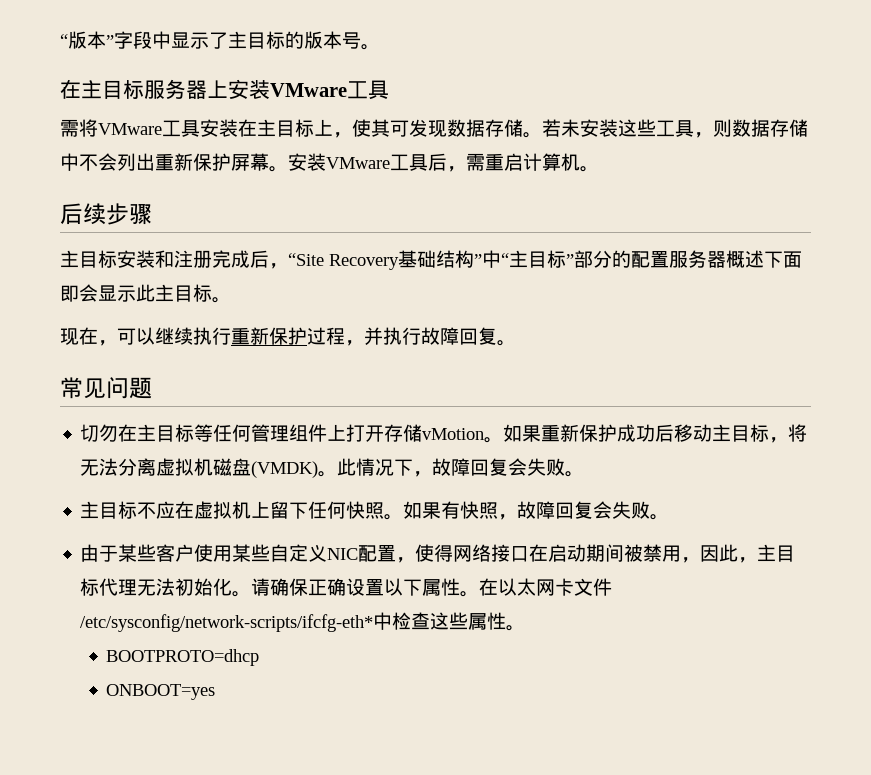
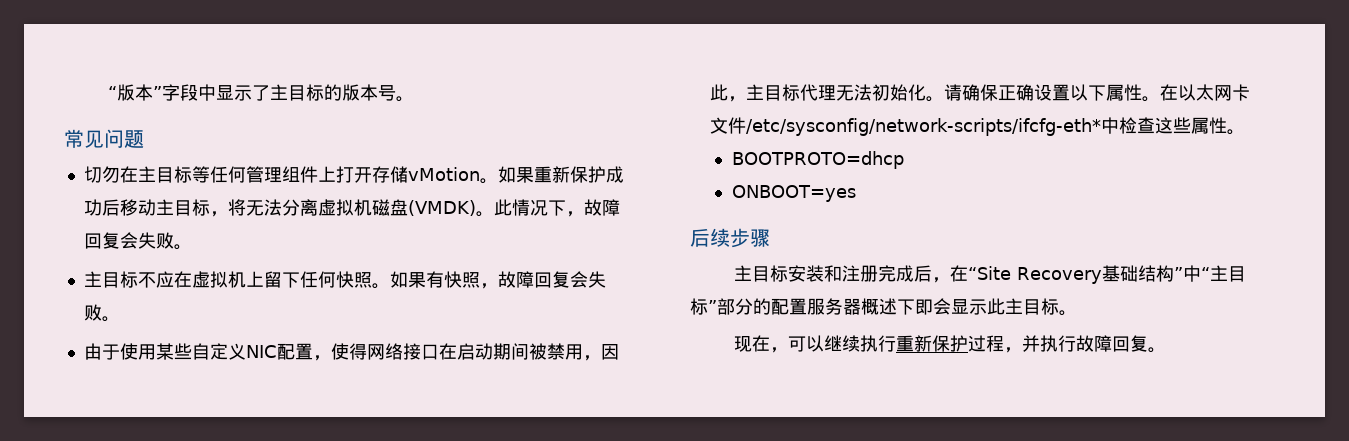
[60,79,389,100] [60,119,808,138] [60,153,599,172] [60,203,152,225] [60,250,802,270] [60,284,231,303] [60,327,516,346] // 在主目标服务器上安装VMware工具 // 需将VMware工具安装在主目标上，使其可发现数据存储。若未安装这些工具，则数据存储中不会列出重新保护屏幕。安装VMware工具后，需重启计算机。 // 后续步骤 // 主目标安装和注册完成后，“Site Recovery基础结构”中“主目标”部分的配置服务器概述下面即会显示此主目标。 // 现在，可以继续执行重新保护过程，并执行故障回复。 -> (414, 99) none
[118,544,195,562] 某些客户 -> (120, 352) none
(216, 692) none -> [690,228,770,248] [733,265,1246,284] [690,298,1077,316] [733,335,1166,353] // 后续步骤 // 主目标安装和注册完成后，在“Site Recovery基础结构”中“主目标”部分的配置服务器概述下即会显示此主目标。 // 现在，可以继续执行重新保护过程，并执行故障回复。

